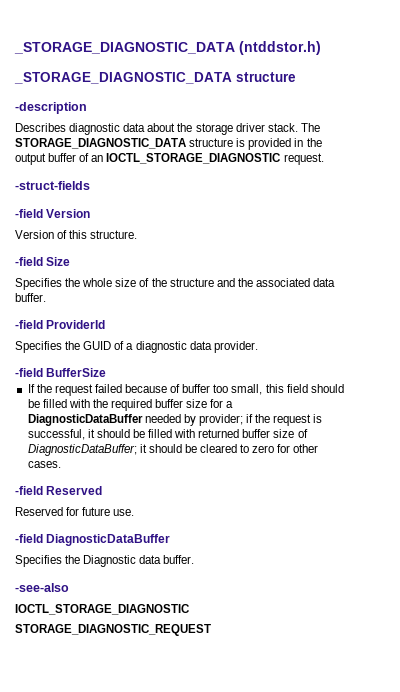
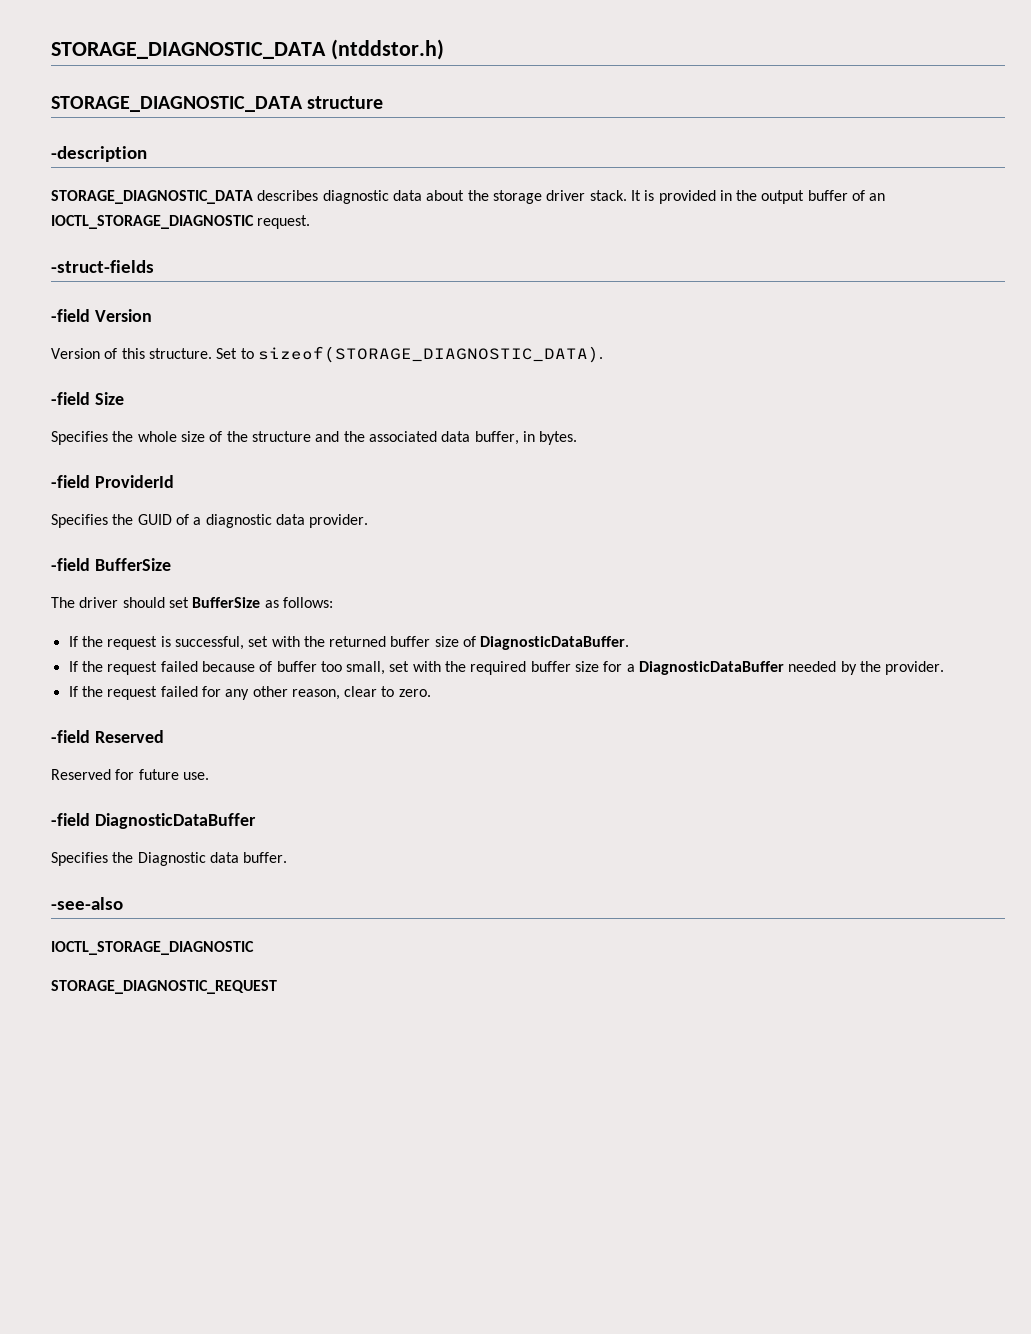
[14,42,235,54] _STORAGE_DIAGNOSTIC_DATA -> [51,42,326,59] STORAGE_DIAGNOSTIC_DATA
[14,72,232,84] _STORAGE_DIAGNOSTIC_DATA -> [51,96,303,112] STORAGE_DIAGNOSTIC_DATA
[15,123,66,132] Describes -> [51,190,319,204] STORAGE_DIAGNOSTIC_DATA describes
[300,123,320,132] [15,138,234,149] The STORAGE_DIAGNOSTIC_DATA structure -> [630,190,641,201] It
(138, 234) none -> [216,346,603,363] Set to sizeof(STORAGE_DIAGNOSTIC_DATA).
[15,293,46,302] buffer. -> [474,431,578,445] buffer, in bytes.
(107, 372) none -> [51,597,333,608] [68,636,630,650] // The driver should set BufferSize as follows: // If the request is successful, set with the returned buffer size of DiagnosticDataBuffer.
[265,384,344,393] [27,399,67,408] this field should be filled -> [389,661,410,672] set
[198,414,323,426] [27,429,308,440] [27,444,319,456] [27,461,61,468] provider; if the request is successful, it should be filled with returned buffer size of DiagnosticDataBuffer; it should be cleared to zero for other cases. -> [860,661,945,675] [68,686,431,700] the provider. // If the request failed for any other reason, clear to zero.

